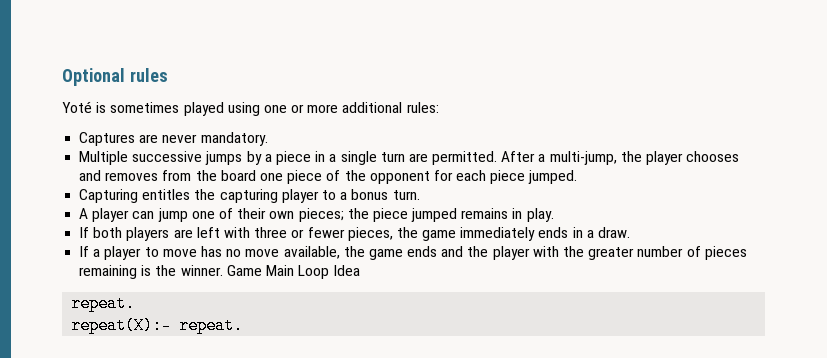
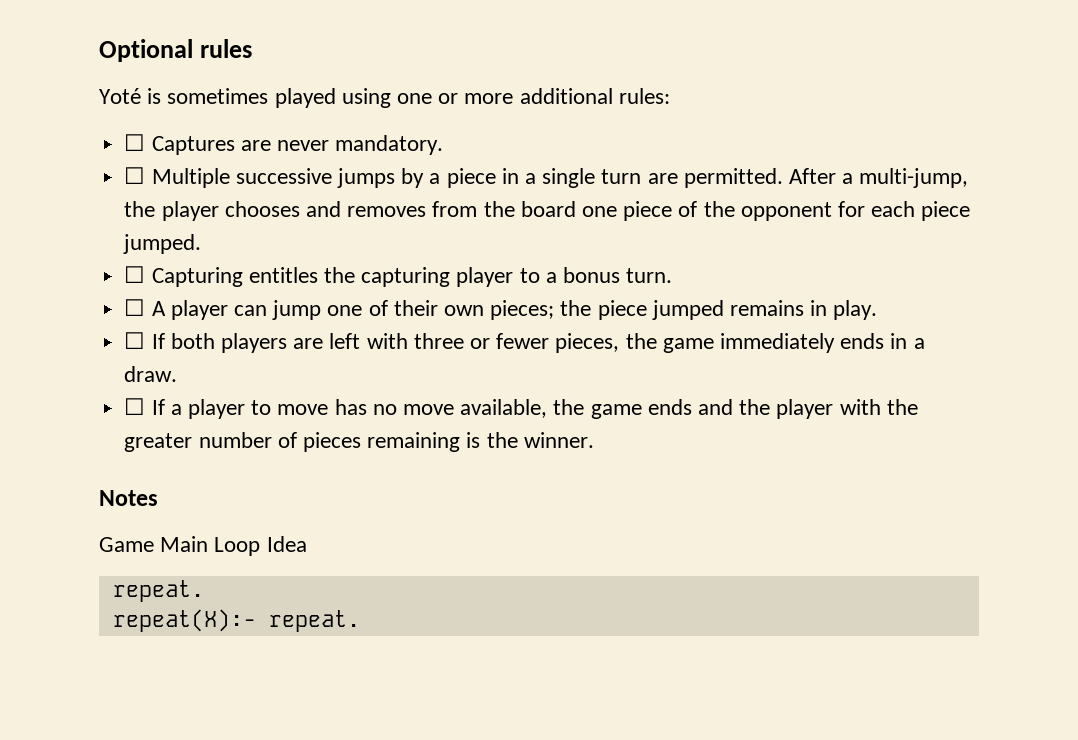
(439, 107) none -> [124,134,146,151] ☐
(268, 139) none -> [124,167,146,184] ☐
(578, 177) none -> [124,266,146,283] ☐
(420, 195) none -> [124,299,146,316] ☐
(554, 215) none -> [124,332,146,349] ☐
(631, 232) none -> [124,398,146,415] ☐
(223, 270) none -> [99,490,158,506] // Notes //

